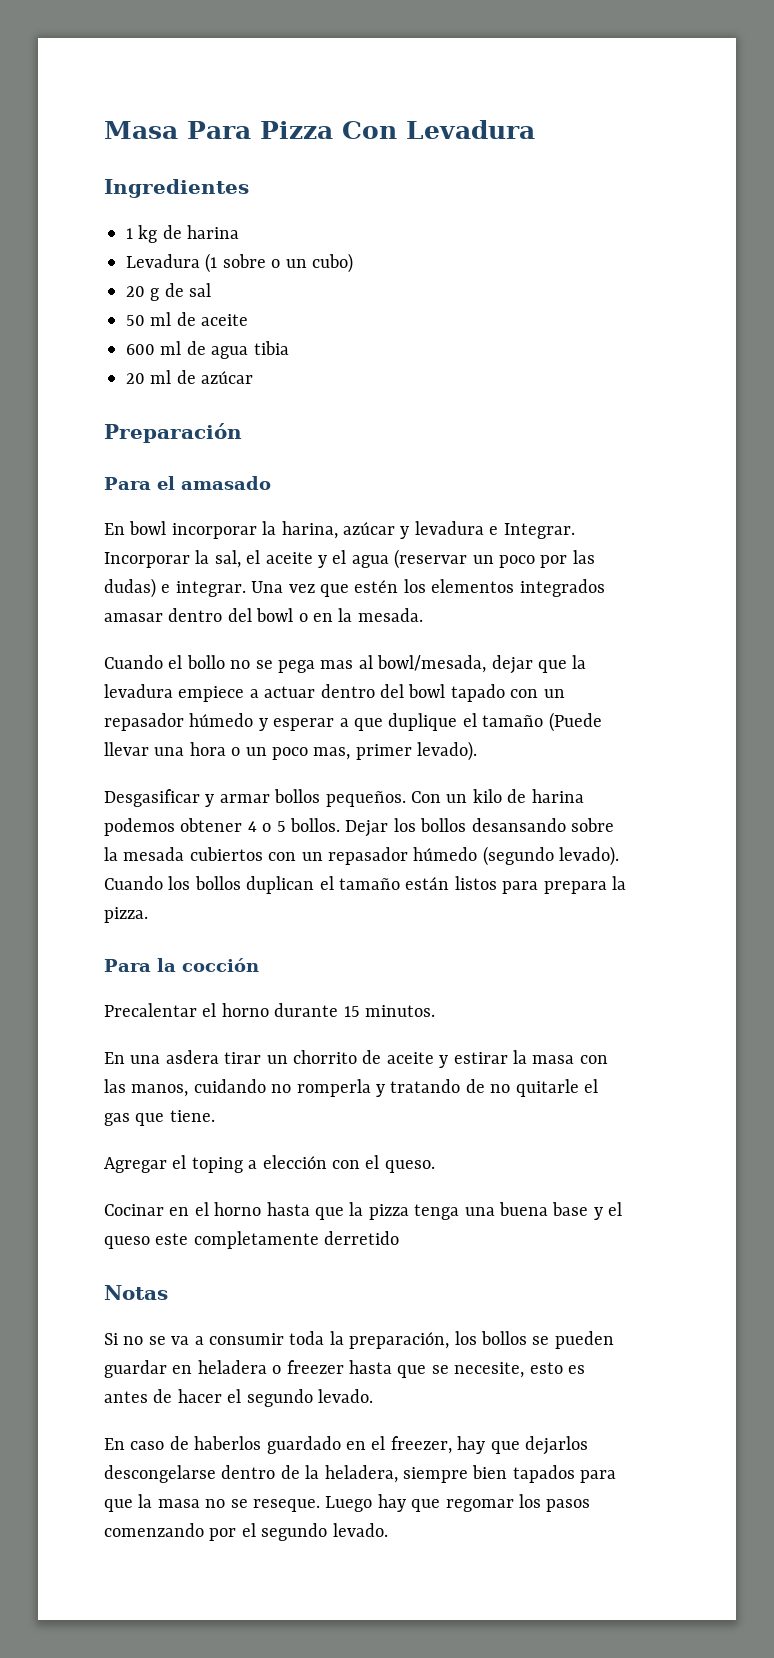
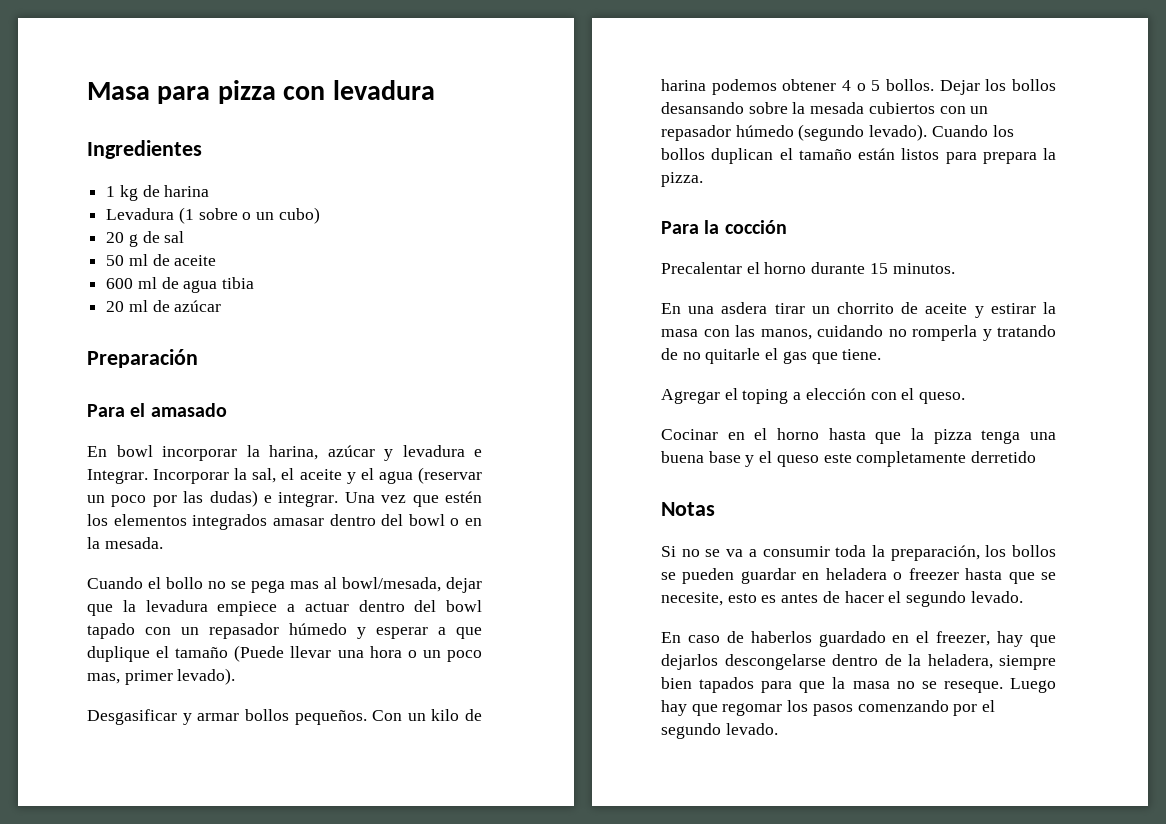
[187,120,535,139] Para Pizza Con Levadura -> [157,80,435,104] para pizza con levadura

